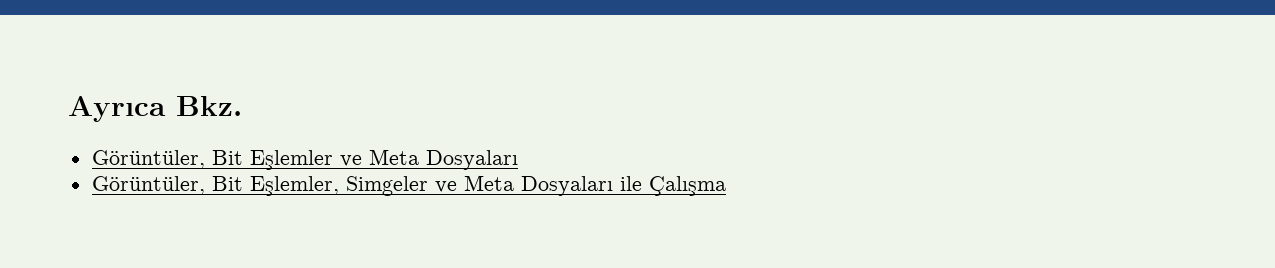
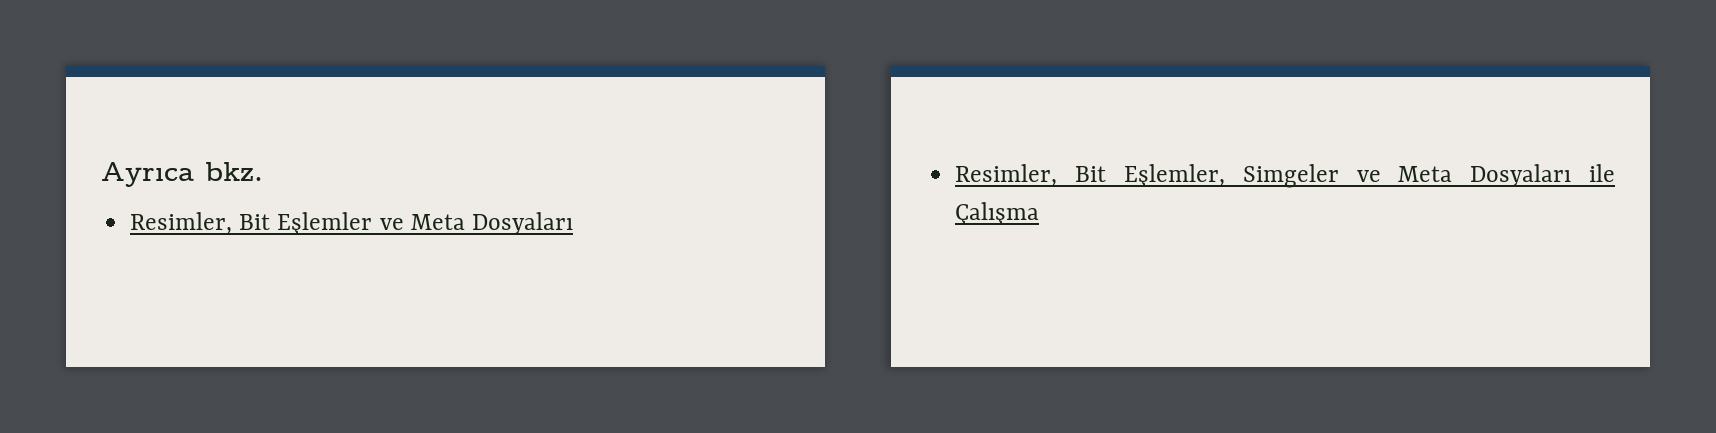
[176,96,242,116] [91,150,205,169] Bkz. // Görüntüler, -> [205,162,263,181] [130,212,233,235] bkz. // Resimler,
[91,176,205,195] Görüntüler, -> [955,164,1058,187] Resimler,

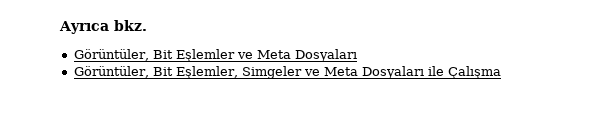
[130,212,233,235] Resimler, -> [73,49,149,61] Görüntüler,
[955,164,1058,187] Resimler, -> [73,66,149,78] Görüntüler,

